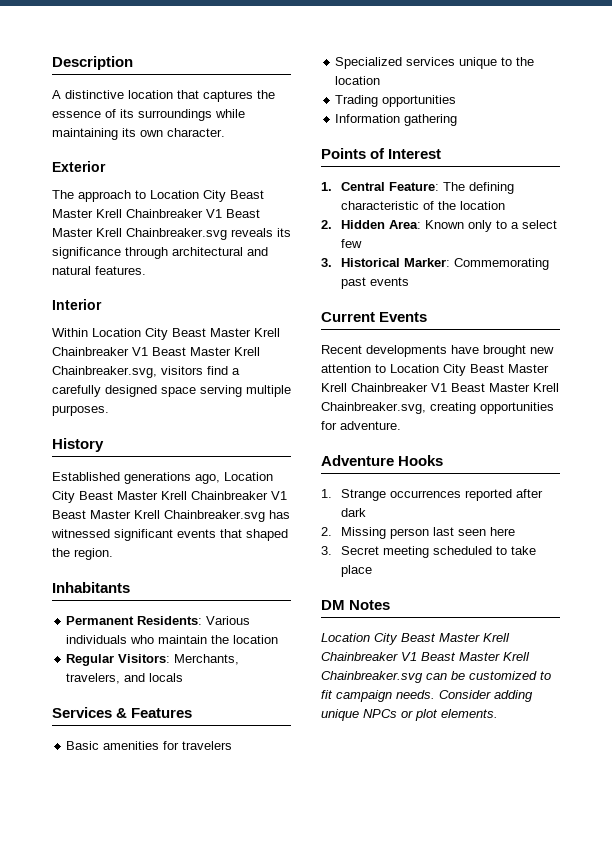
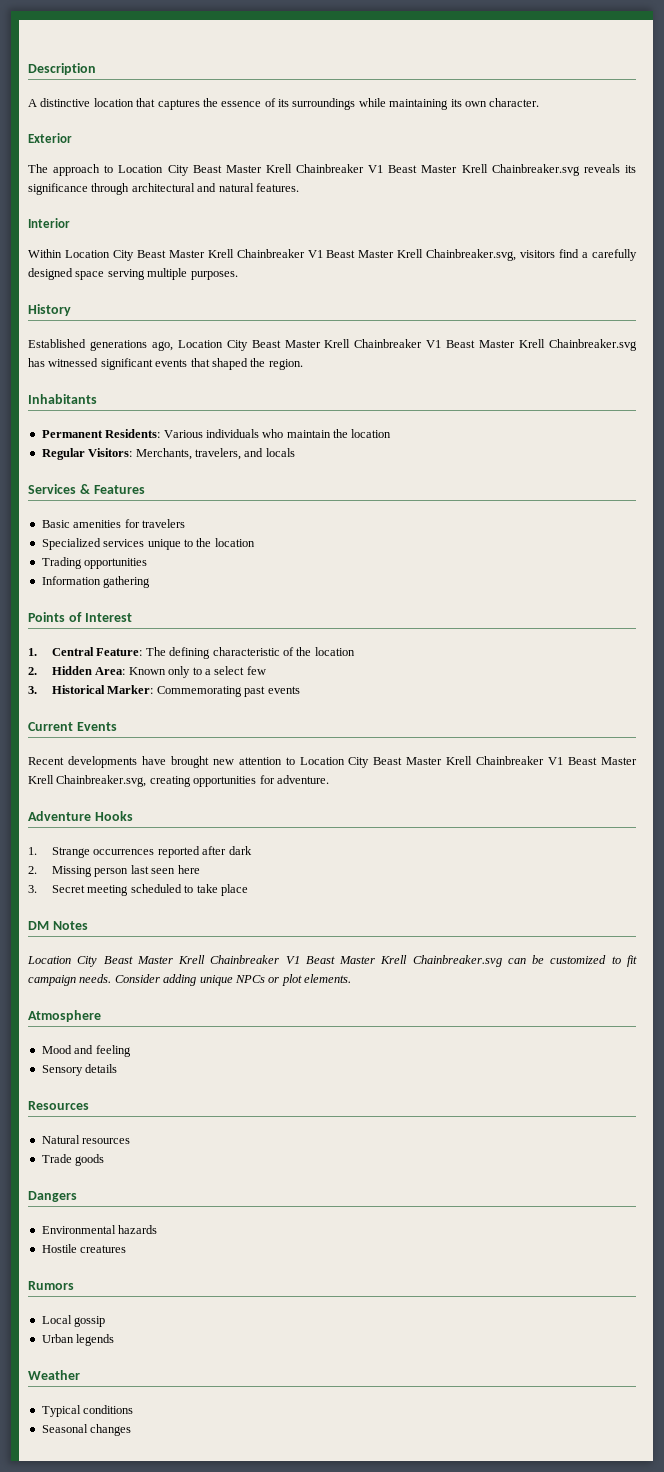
(498, 713) none -> [28,1010,101,1022] [41,1045,131,1057] [41,1064,118,1076] [28,1101,89,1110] [41,1135,131,1144] [41,1154,105,1166] [28,1191,77,1202] [41,1225,158,1234] [41,1244,127,1253] [28,1281,74,1290] [41,1315,106,1327] [41,1334,115,1346] [28,1370,80,1380] [41,1405,134,1417] [41,1424,132,1436] // Atmosphere // Mood and feeling // Sensory details // Resources // Natural resources // Trade goods // Dangers // Environmental hazards // Hostile creatures // Rumors // Local gossip // Urban legends // Weather // Typical conditions // Seasonal changes

